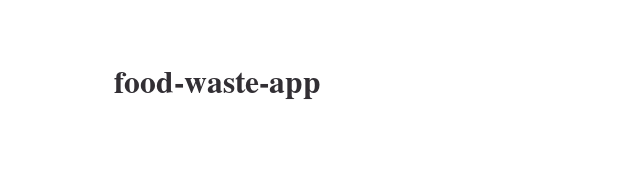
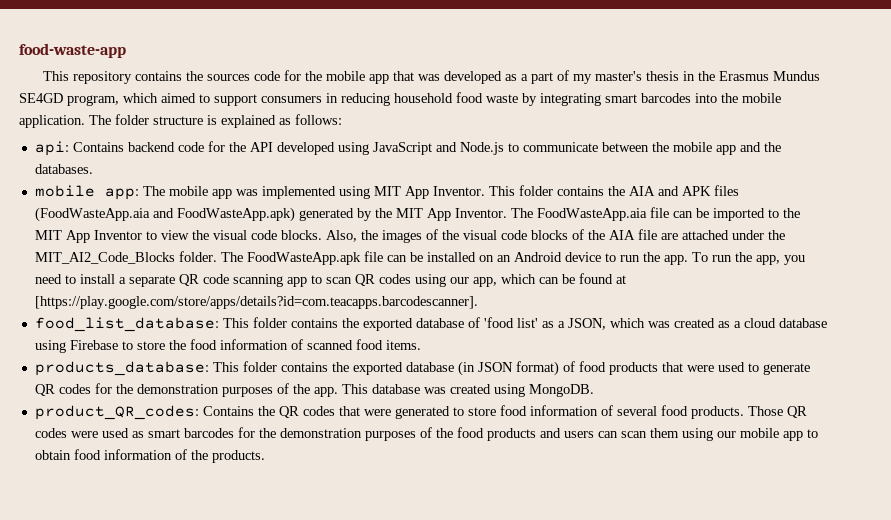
(321, 86) none -> [42,70,820,84] [19,92,781,106] [19,114,342,128] [34,141,781,156] [34,164,93,174] [34,185,739,200] [34,207,800,222] [34,229,785,243] [34,251,805,265] [34,273,626,287] [34,296,478,309] [34,317,827,332] [34,339,421,353] [34,361,810,376] [34,383,594,397] [34,405,807,420] [34,427,818,441] [34,449,265,463] // This repository contains the sources code for the mobile app that was developed as a part of my master's thesis in the Erasmus Mundus SE4GD program, which aimed to support consumers in reducing household food waste by integrating smart barcodes into the mobile application. The folder structure is explained as follows: // api: Contains backend code for the API developed using JavaScript and Node.js to communicate between the mobile app and the databases. // mobile app: The mobile app was implemented using MIT App Inventor. This folder contains the AIA and APK files (FoodWasteApp.aia and FoodWasteApp.apk) generated by the MIT App Inventor. The FoodWasteApp.aia file can be imported to the MIT App Inventor to view the visual code blocks. Also, the images of the visual code blocks of the AIA file are attached under the MIT_AI2_Code_Blocks folder. The FoodWasteApp.apk file can be installed on an Android device to run the app. To run the app, you need to install a separate QR code scanning app to scan QR codes using our app, which can be found at [https://play.google.com/store/apps/details?id=com.teacapps.barcodescanner]. // food_list_database: This folder contains the exported database of 'food list' as a JSON, which was created as a cloud database using Firebase to store the food information of scanned food items. // products_database: This folder contains the exported database (in JSON format) of food products that were used to generate QR codes for the demonstration purposes of the app. This database was created using MongoDB. // product_QR_codes: Contains the QR codes that were generated to store food information of several food products. Those QR codes were used as smart barcodes for the demonstration purposes of the food products and users can scan them using our mobile app to obtain food information of the products.

